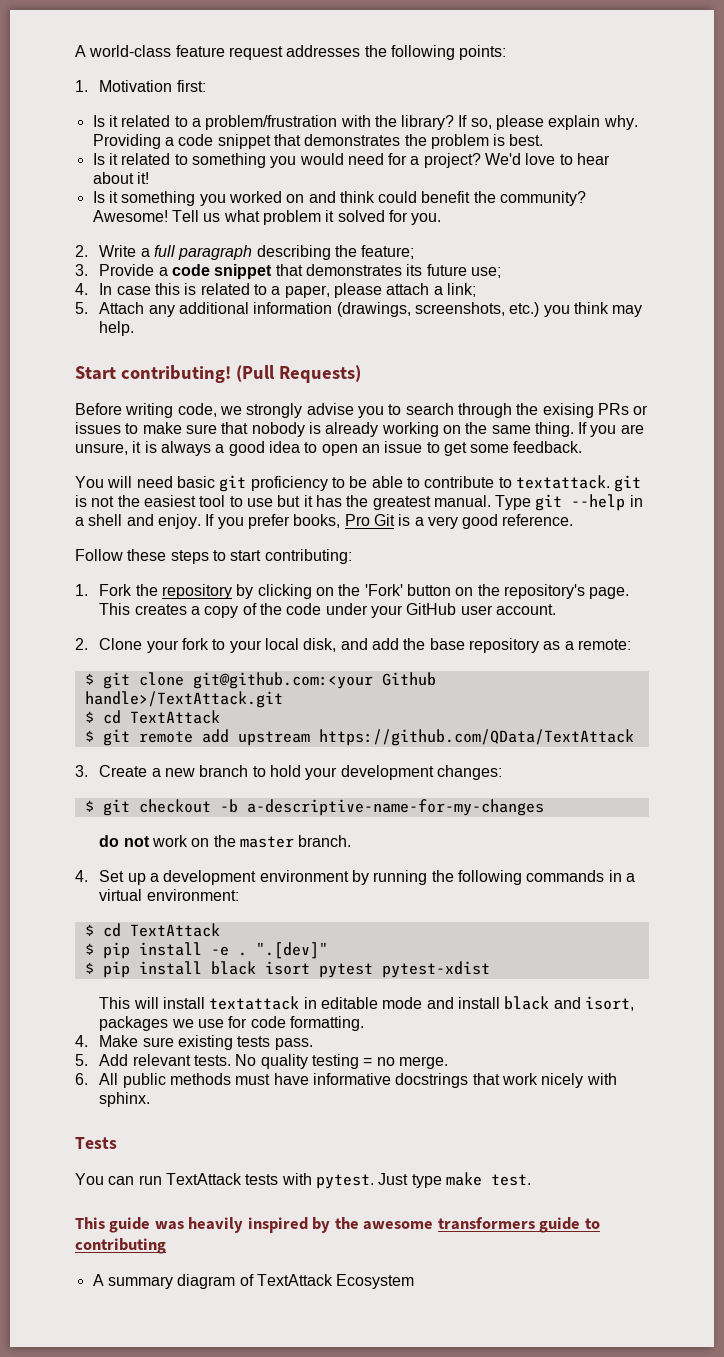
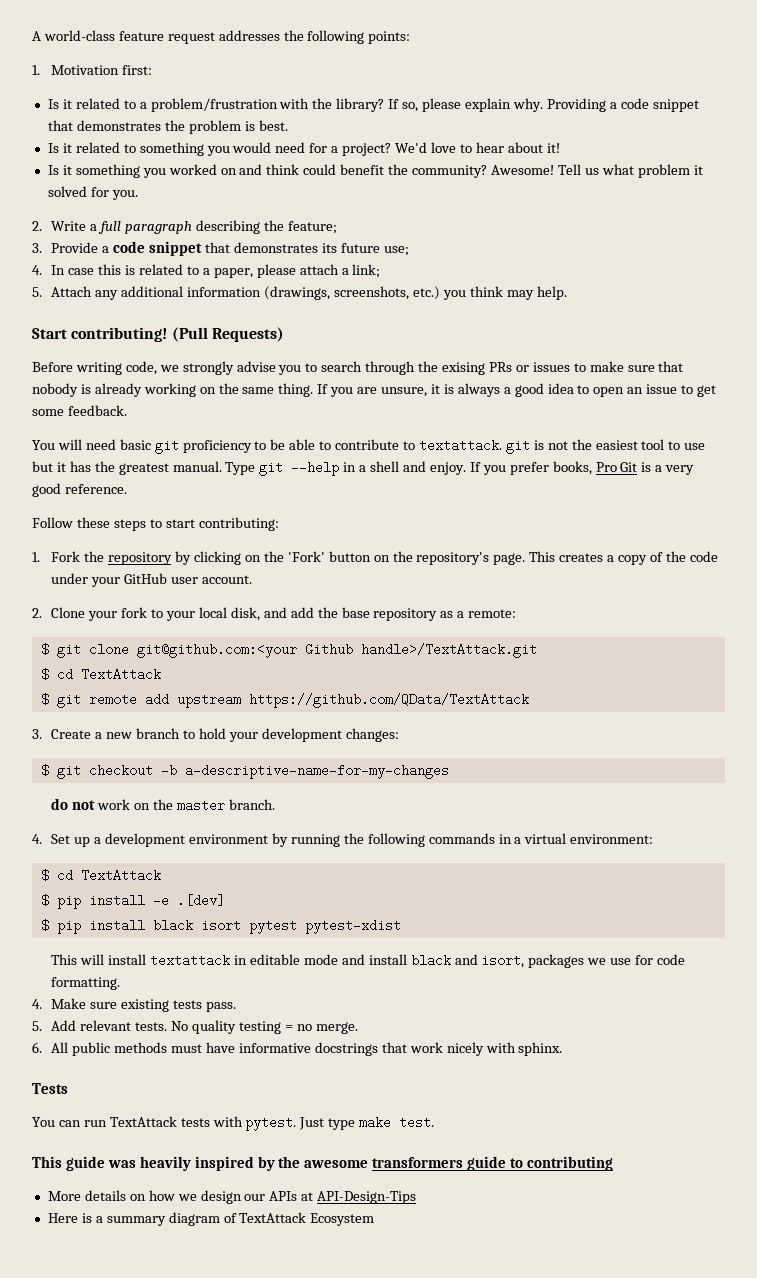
[237,942,328,959] . ".[dev]" -> [176,894,225,907] .[dev]
[92,1274,104,1286] A -> [47,1190,417,1204] [47,1213,103,1223] More details on how we design our APIs at API-Design-Tips // Here is a

